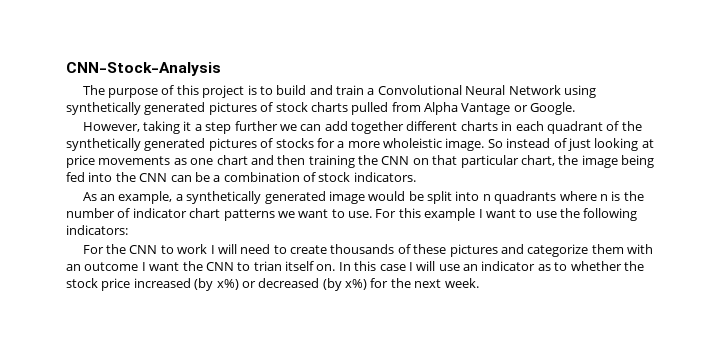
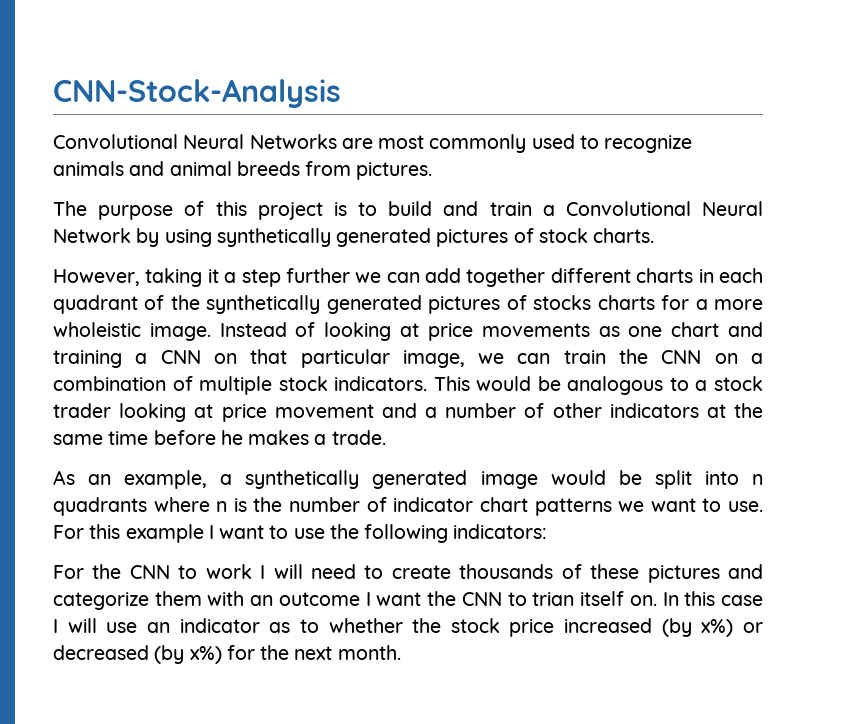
(221, 69) none -> [53,134,693,153] [53,161,433,180] // Convolutional Neural Networks are most commonly used to recognize animals and animal breeds from pictures.
(561, 90) none -> [136,228,160,247] by
[310,102,576,115] charts pulled from Alpha Vantage or Google. -> [593,228,655,243] charts.
(314, 143) none -> [597,295,655,310] charts
[487,138,591,151] So instead of just -> [219,322,316,337] Instead of
[277,155,378,168] then training the -> [53,350,148,368] training a
[520,155,654,168] [66,172,210,182] chart, the image being fed into the CNN can be -> [402,349,738,368] image, we can train the CNN on
(316, 177) none -> [199,376,273,395] multiple
(416, 177) none -> [433,376,763,395] [53,403,763,422] [53,430,386,445] This would be analogous to a stock trader looking at price movement and a number of other indicators at the same time before he makes a trade.
[444,278,479,288] week. -> [337,645,401,660] month.

